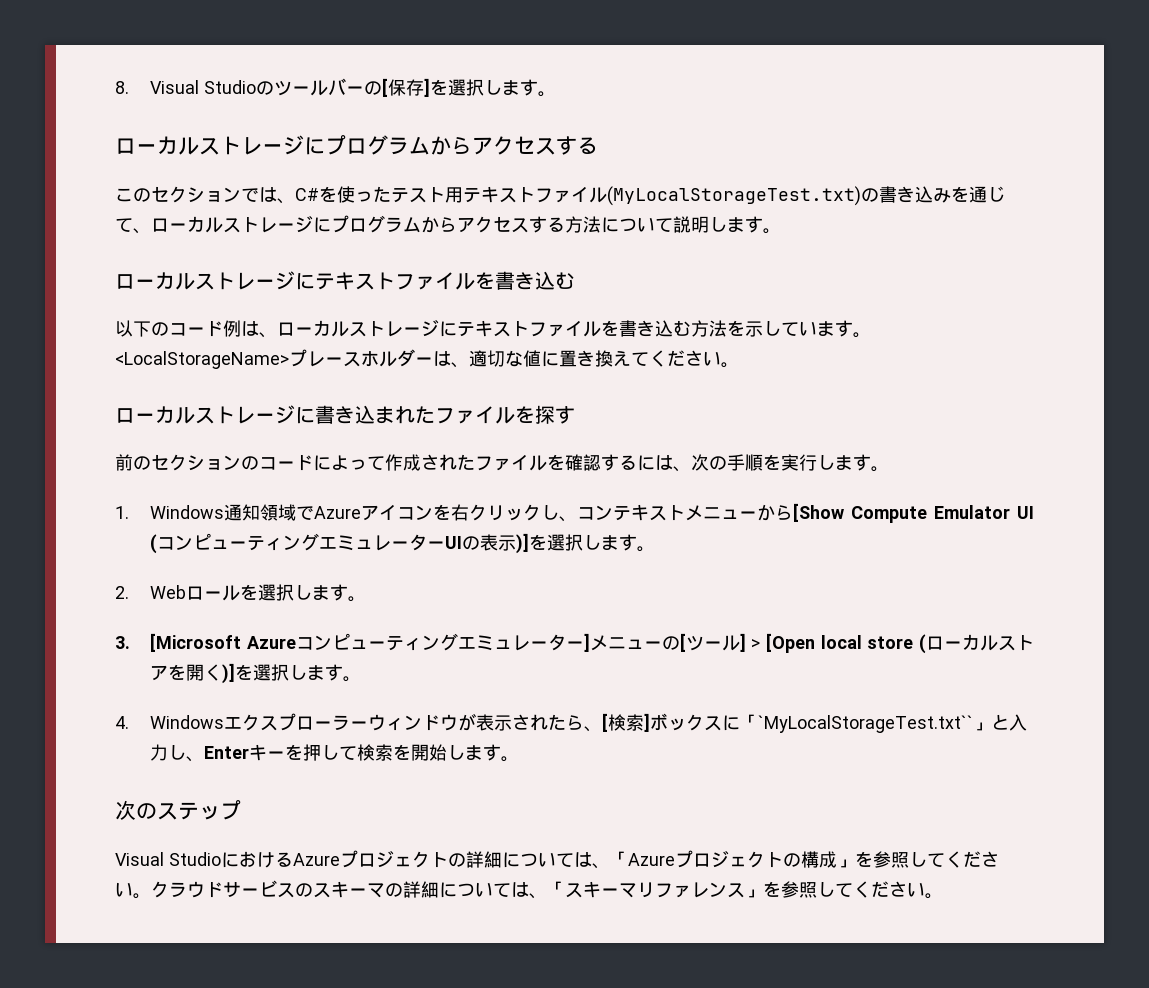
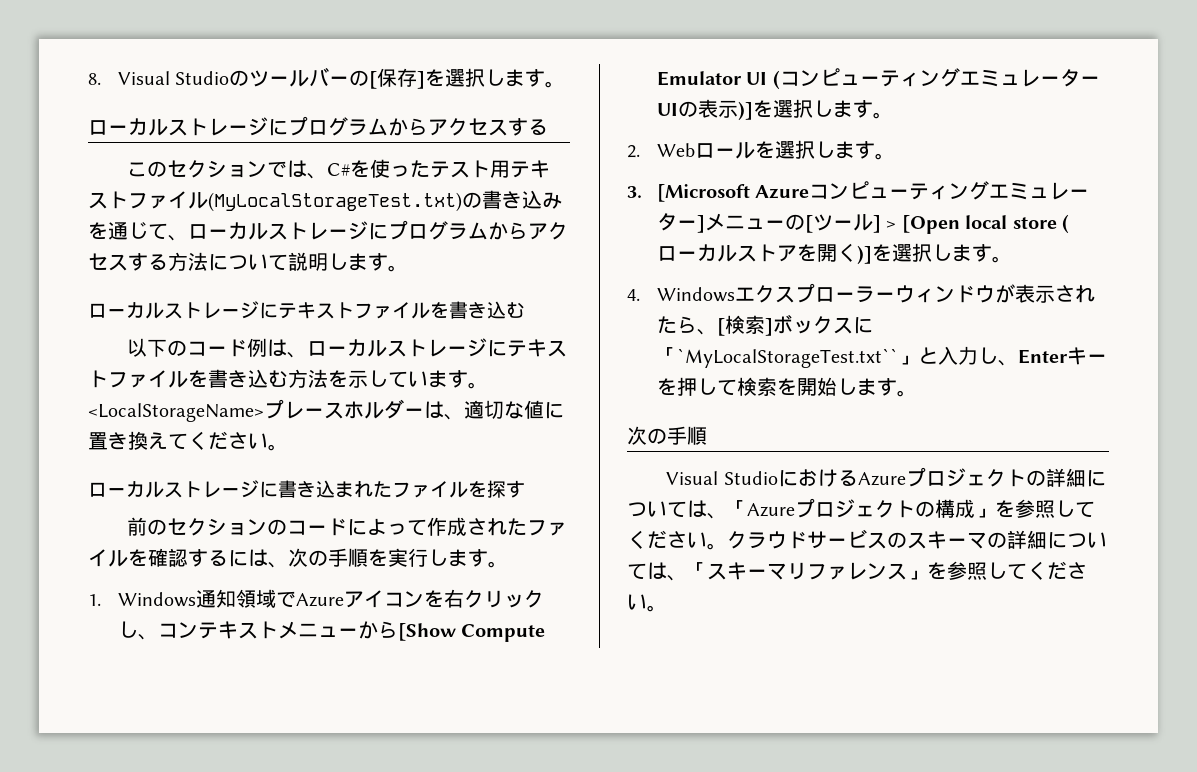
[157,800,241,820] ステップ -> [667,426,707,445] 手順

